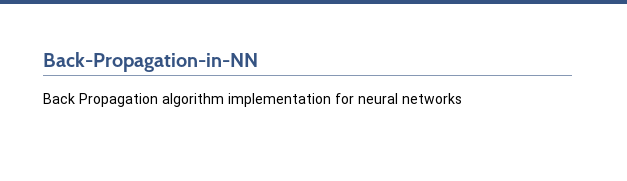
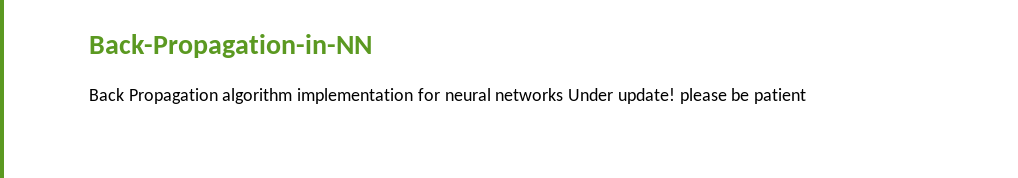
(462, 98) none -> [568,88,806,104] Under update! please be patient

